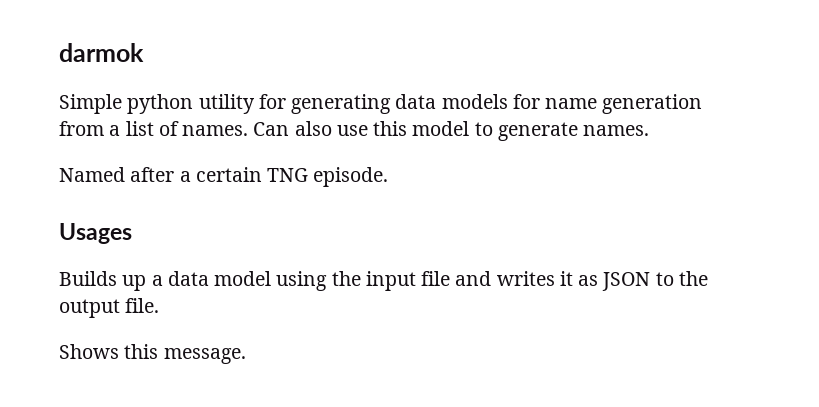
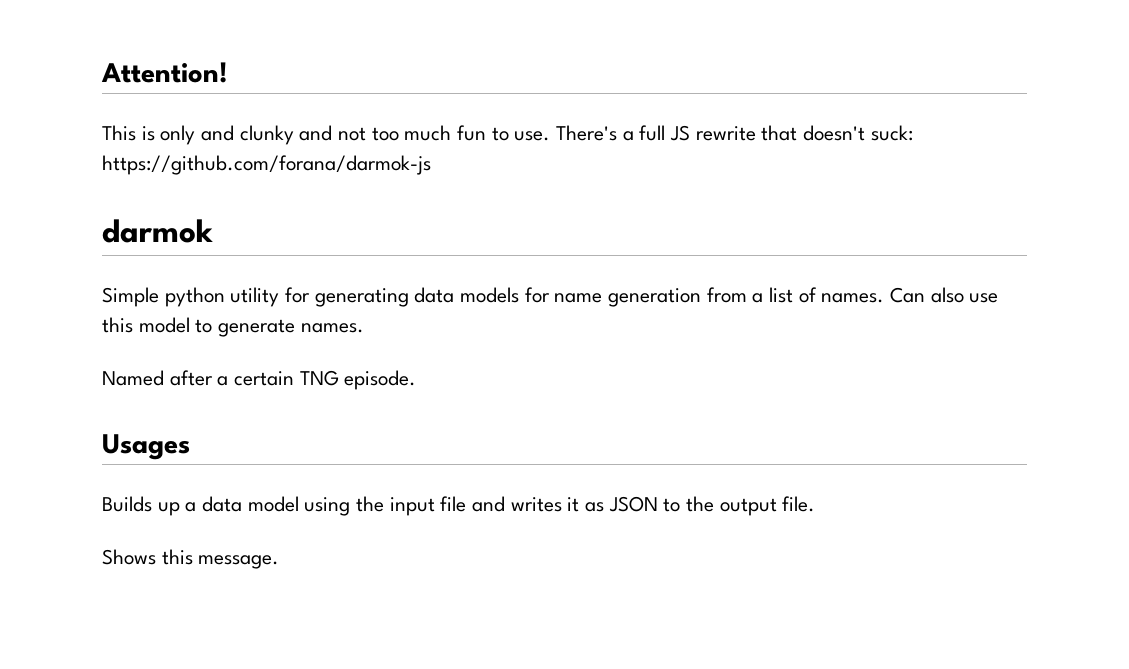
(59, 52) none -> [101,62,228,83] [102,125,913,145] [102,155,431,175] Attention! // This is only and clunky and not too much fun to use. There's a full JS rewrite that doesn't suck: https://github.com/forana/darmok-js //

